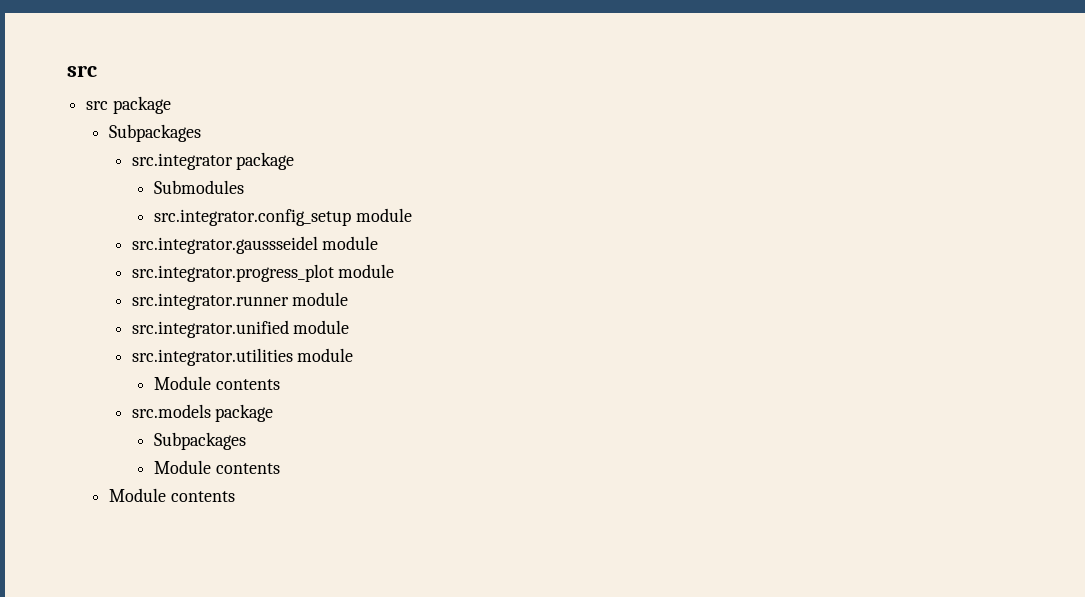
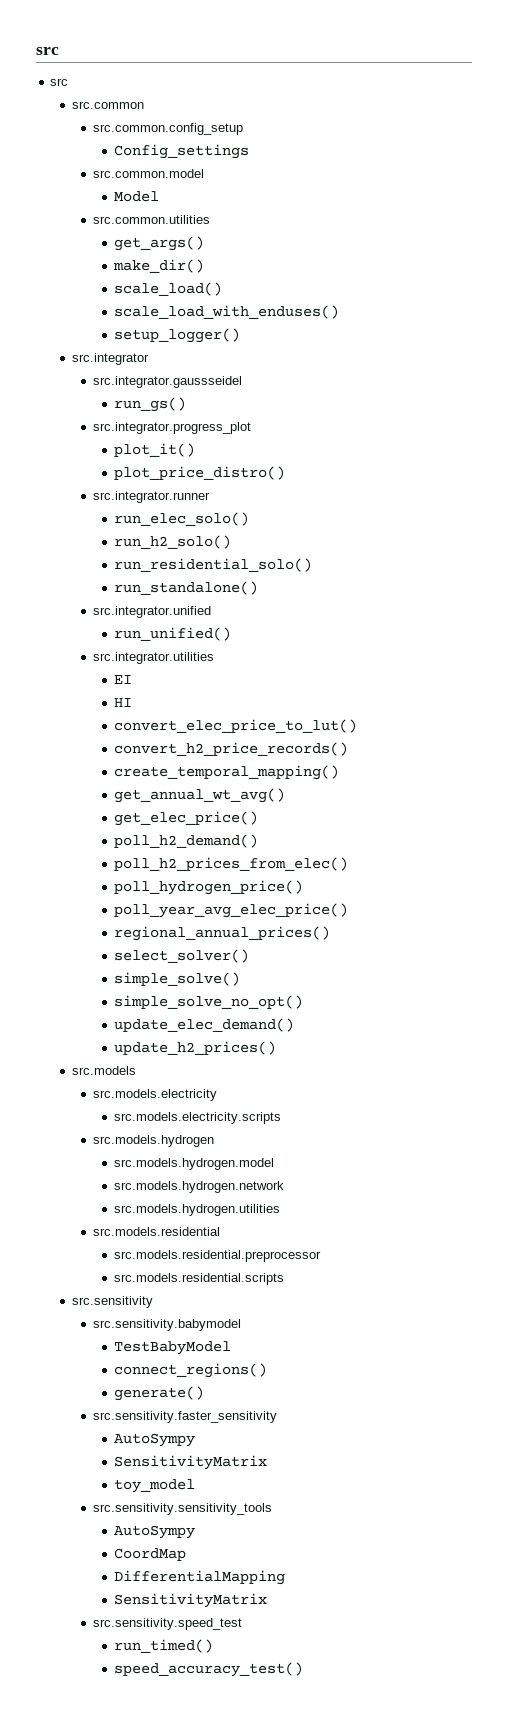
[112,96,171,114] [108,124,201,142] [131,152,295,170] [154,180,245,194] [154,208,412,226] package // Subpackages // src.integrator package // Submodules // src.integrator.config_setup module -> [71,101,144,109] [92,123,243,135] [114,144,250,159] [92,169,204,178] [114,191,160,202] [92,215,210,224] [114,236,205,251] [113,259,205,273] [114,282,223,296] [114,305,340,319] [114,328,241,343] [71,353,149,365] // src.common // src.common.config_setup // Config_settings // src.common.model // Model // src.common.utilities // get_args() // make_dir() // scale_load() // scale_load_with_enduses() // setup_logger() // src.integrator
[322,236,379,250] module -> [114,397,187,412] // run_gs()
[338,264,395,278] module -> [114,443,196,457] [114,466,286,480] // plot_it() // plot_price_distro()
[292,292,349,306] module -> [114,512,250,526] [114,535,232,549] [114,558,313,572] [114,581,259,595] // run_elec_solo() // run_h2_solo() // run_residential_solo() // run_standalone()
[293,320,350,334] module -> [114,627,232,641] // run_unified()
[297,348,354,362] [154,376,280,390] [131,404,274,422] [154,432,247,450] [154,460,280,474] [108,488,235,502] module // Module contents // src.models package // Subpackages // Module contents // Module contents -> [114,675,133,684] [114,698,133,707] [114,719,358,733] [114,742,349,756] [114,765,340,780] [114,788,286,803] [114,811,259,826] [114,834,259,848] [114,857,349,871] [114,880,304,895] [114,903,349,918] [114,926,331,941] [114,949,250,963] [114,972,241,986] [114,995,304,1009] [114,1018,295,1032] [114,1041,277,1055] [71,1066,136,1075] [92,1089,217,1101] [114,1112,282,1124] [92,1135,214,1147] [114,1158,275,1170] [114,1181,285,1193] [114,1204,281,1216] [92,1227,220,1236] [114,1250,322,1262] [114,1273,285,1285] [71,1296,153,1308] [92,1319,241,1331] [114,1341,232,1355] [114,1363,268,1378] [114,1386,205,1401] [92,1411,277,1423] [114,1433,196,1447] [114,1455,268,1470] [114,1479,196,1493] [92,1503,272,1515] [114,1525,196,1539] [114,1548,187,1561] [114,1570,286,1585] [114,1593,268,1608] [92,1618,242,1630] [114,1639,214,1653] [114,1662,304,1677] // EI // HI // convert_elec_price_to_lut() // convert_h2_price_records() // create_temporal_mapping() // get_annual_wt_avg() // get_elec_price() // poll_h2_demand() // poll_h2_prices_from_elec() // poll_hydrogen_price() // poll_year_avg_elec_price() // regional_annual_prices() // select_solver() // simple_solve() // simple_solve_no_opt() // update_elec_demand() // update_h2_prices() // src.models // src.models.electricity // src.models.electricity.scripts // src.models.hydrogen // src.models.hydrogen.model // src.models.hydrogen.network // src.models.hydrogen.utilities // src.models.residential // src.models.residential.preprocessor // src.models.residential.scripts // src.sensitivity // src.sensitivity.babymodel // TestBabyModel // connect_regions() // generate() // src.sensitivity.faster_sensitivity // AutoSympy // SensitivityMatrix // toy_model // src.sensitivity.sensitivity_tools // AutoSympy // CoordMap // DifferentialMapping // SensitivityMatrix // src.sensitivity.speed_test // run_timed() // speed_accuracy_test()

